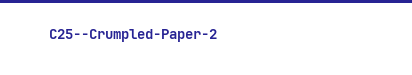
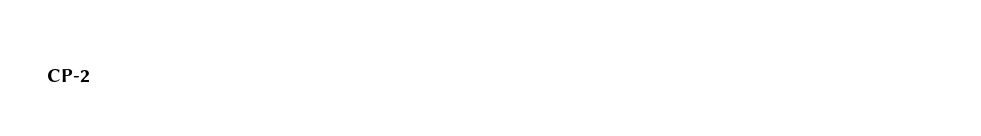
[49,29,217,42] C25--Crumpled-Paper-2 -> [47,69,90,83] CP-2

